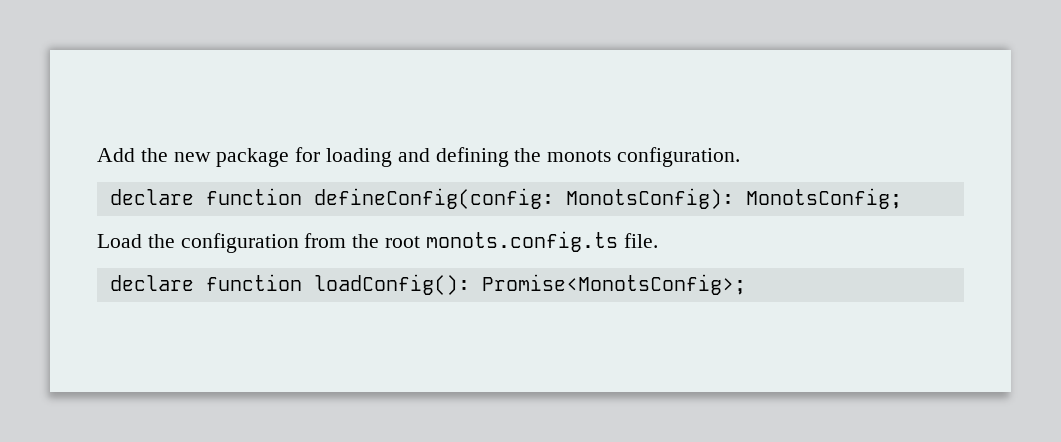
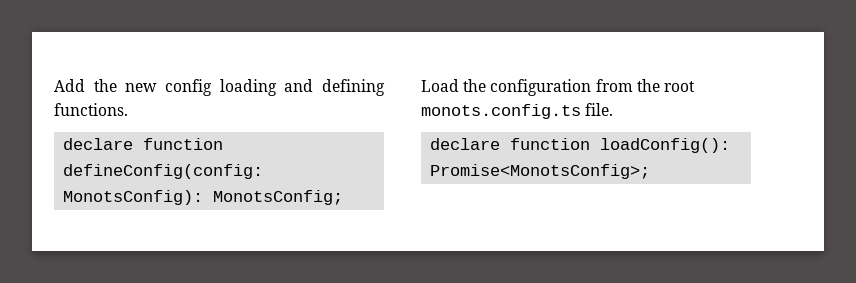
[216,147,321,167] package for -> [165,79,212,96] config
[514,147,741,167] the monots configuration. -> [54,103,128,116] functions.

